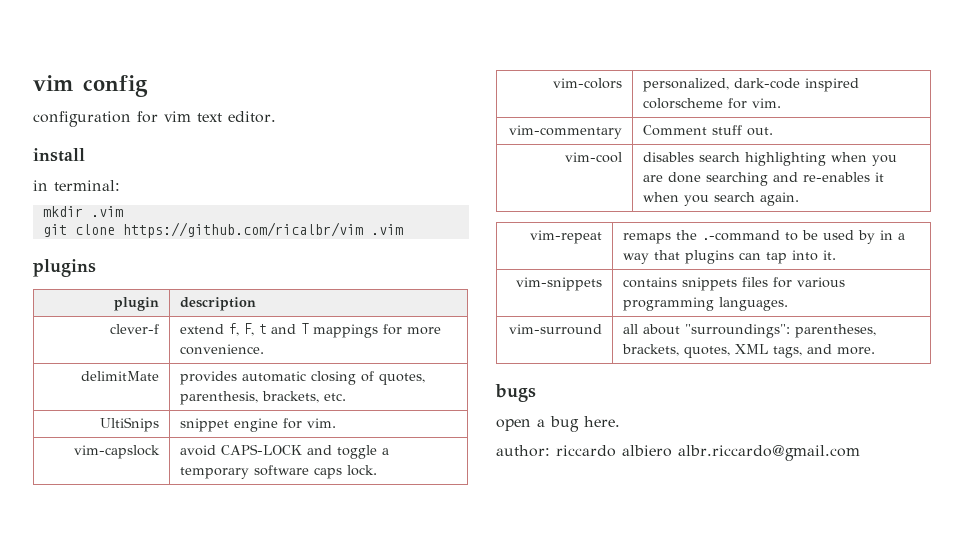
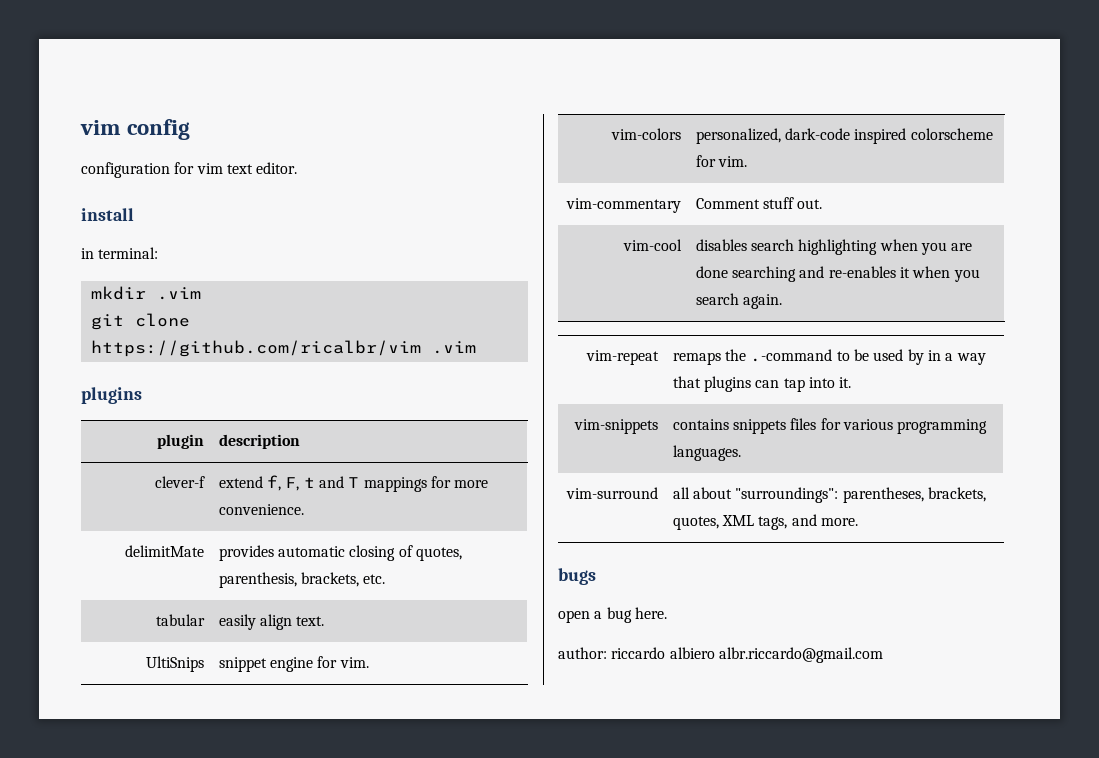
(347, 397) none -> [156,614,206,626] [218,614,325,630] // tabular | easily align text.
[73,445,160,459] [180,444,390,459] [180,465,378,479] // vim-capslock | avoid CAPS-LOCK and toggle a temporary software caps lock. -> (369, 662) none

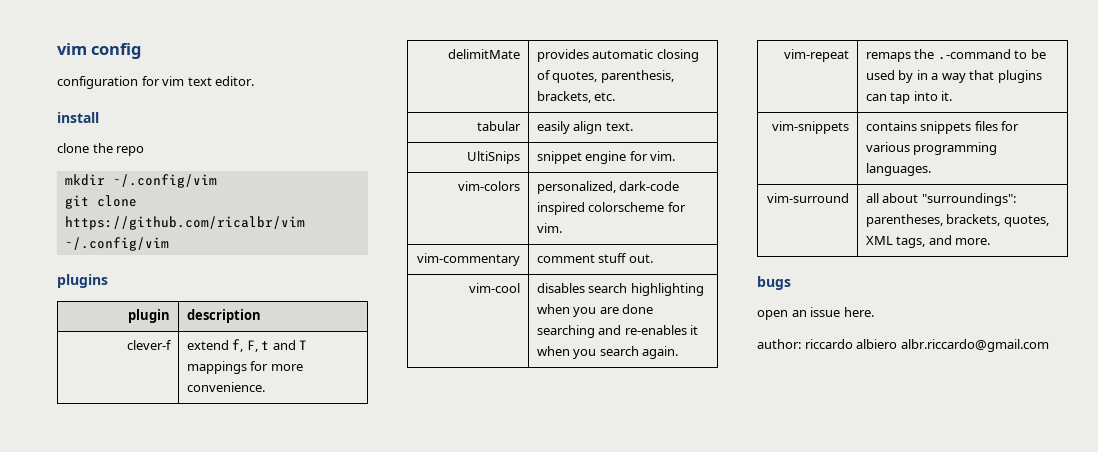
[81,247,159,259] in terminal: -> [57,143,145,156] clone the repo
[156,287,201,300] .vim -> [112,174,217,188] ~/.config/vim
[431,341,476,354] .vim -> [64,237,169,251] ~/.config/vim
[695,198,760,209] Comment -> [536,254,595,263] comment
[594,607,632,623] a bug -> [791,307,841,317] an issue

